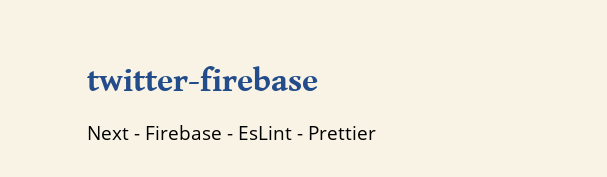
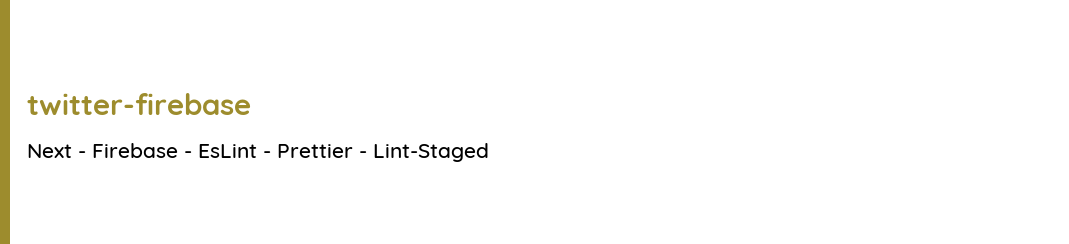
(376, 132) none -> [359,143,489,162] - Lint-Staged

